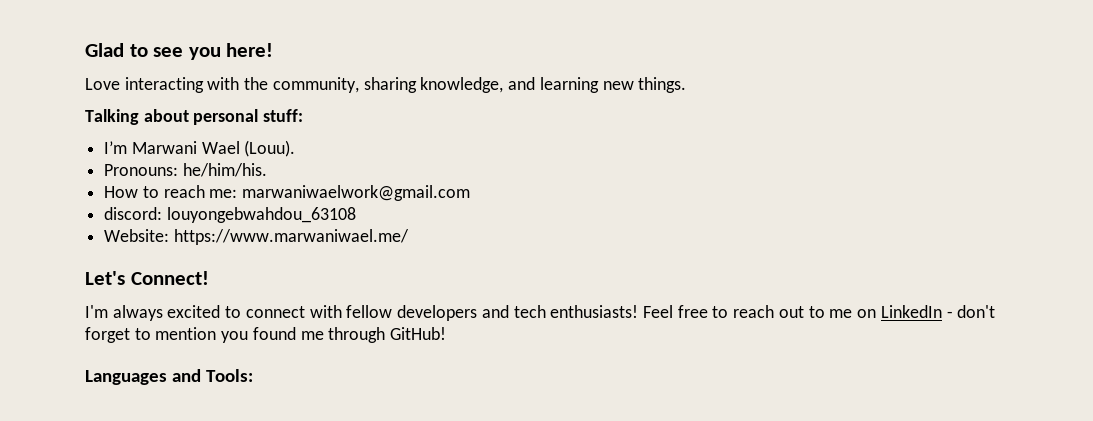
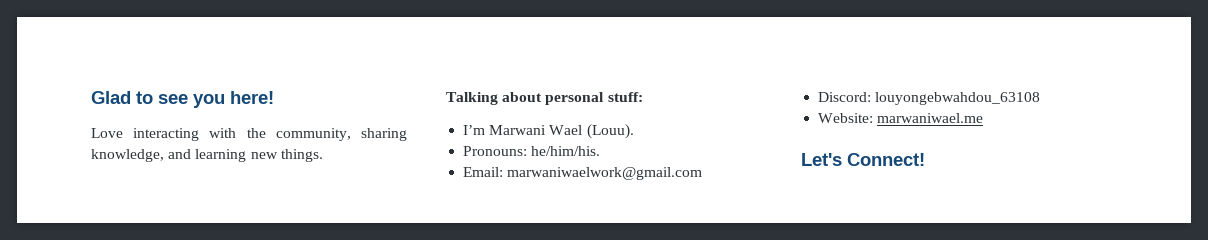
[104,185,238,198] How to reach me: -> [463,167,504,177] Email:
[104,207,163,220] discord: -> [818,92,872,102] Discord:
[173,229,409,245] https://www.marwaniwael.me/ -> [877,113,984,123] marwaniwael.me
[85,305,996,321] [85,327,447,343] [85,369,254,385] // I'm always excited to connect with fellow developers and tech enthusiasts! Feel free to reach out to me on LinkedIn - don't forget to mention you found me through GitHub! // Languages and Tools: -> (925, 159) none

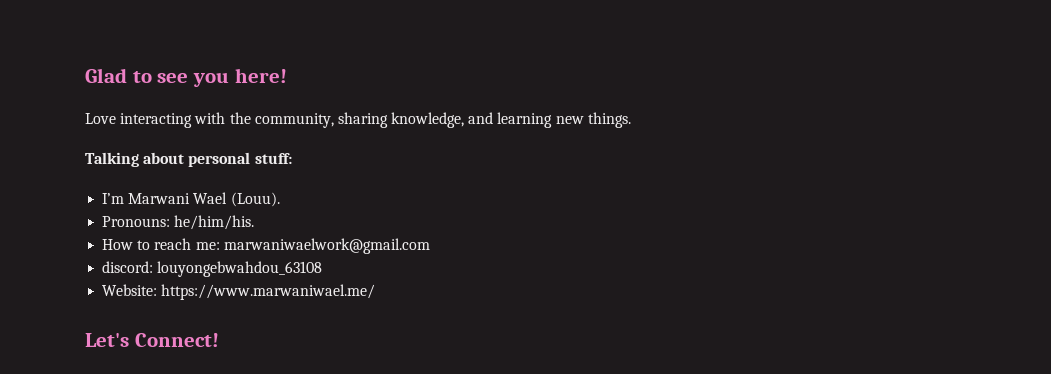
[463,167,504,177] Email: -> [102,238,220,250] How to reach me:
[818,92,872,102] Discord: -> [102,261,154,273] discord:
[877,113,984,123] marwaniwael.me -> [161,284,376,300] https://www.marwaniwael.me/

